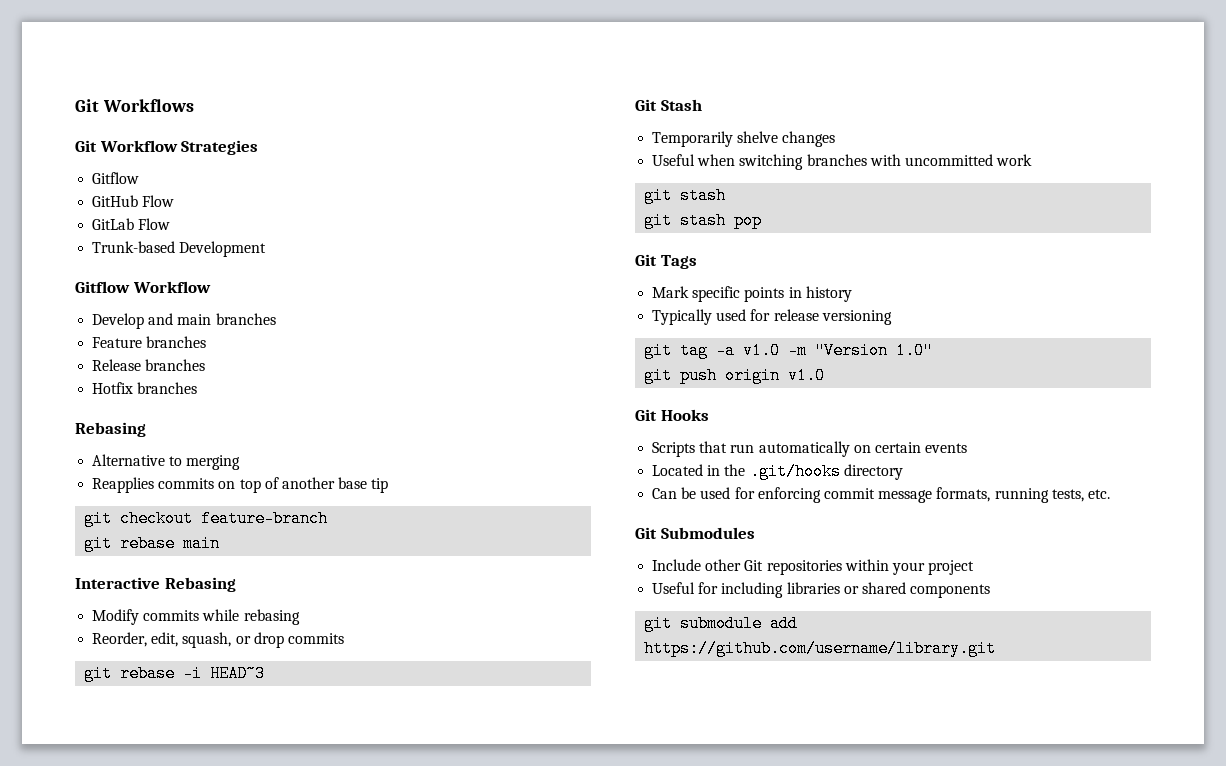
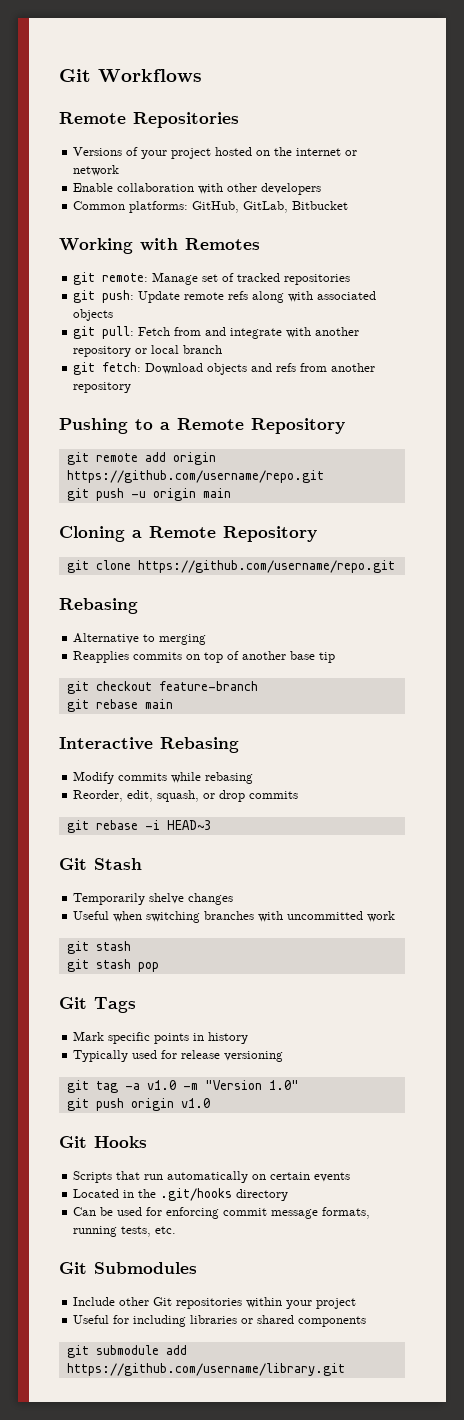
[75,140,259,155] [92,172,140,184] [92,195,175,207] [92,218,171,230] [92,241,267,257] [75,281,211,293] [92,313,276,329] [92,336,207,348] [92,359,206,371] [92,382,198,394] Git Workflow Strategies // Gitflow // GitHub Flow // GitLab Flow // Trunk-based Development // Gitflow Workflow // Develop and main branches // Feature branches // Release branches // Hotfix branches -> [59,112,239,128] [73,147,358,159] [73,165,120,176] [73,183,322,195] [73,201,349,213] [59,238,260,254] [73,272,351,285] [73,290,377,303] [73,309,114,321] [73,326,360,339] [73,345,223,357] [73,362,376,375] [73,382,132,393] [59,418,345,434] [66,452,216,465] [66,470,324,483] [66,488,231,501] [59,526,317,542] [66,560,395,573] Remote Repositories // Versions of your project hosted on the internet or network // Enable collaboration with other developers // Common platforms: GitHub, GitLab, Bitbucket // Working with Remotes // git remote: Manage set of tracked repositories // git push: Update remote refs along with associated objects // git pull: Fetch from and integrate with another repository or local branch // git fetch: Download objects and refs from another repository // Pushing to a Remote Repository // git remote add origin https://github.com/username/repo.git // git push -u origin main // Cloning a Remote Repository // git clone https://github.com/username/repo.git

